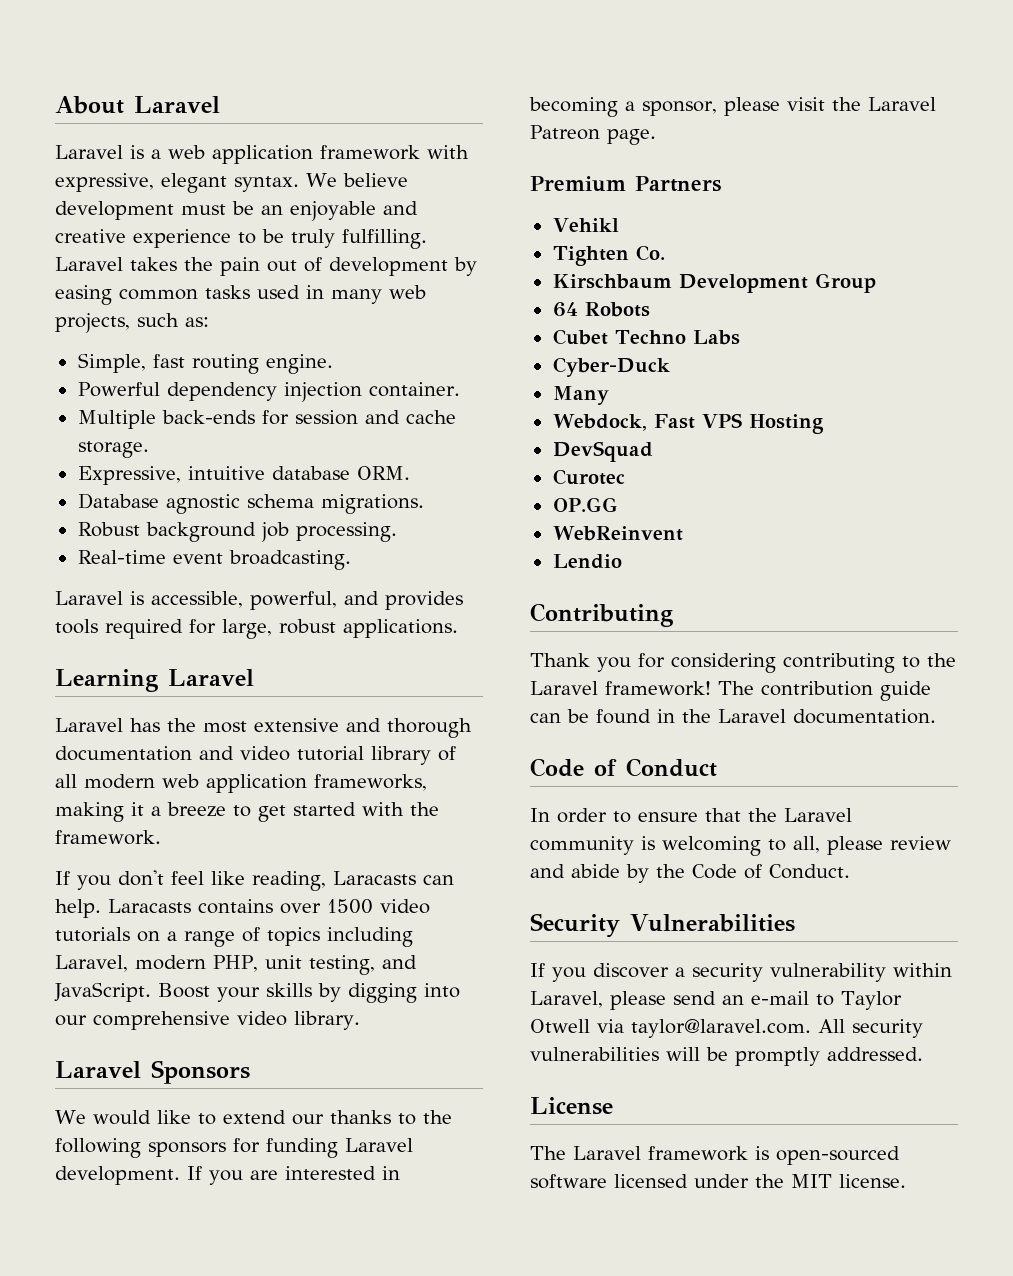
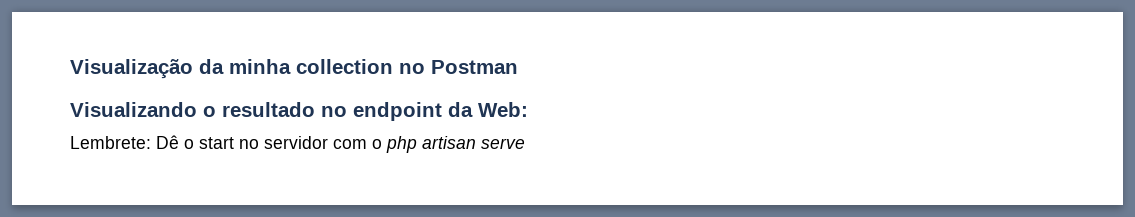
[55,96,220,114] [55,145,469,164] [55,173,408,193] [55,201,418,221] [55,229,427,249] [55,257,477,276] [55,285,426,305] [55,313,209,333] [77,353,333,374] [77,382,460,402] [77,410,456,429] [77,441,149,458] [77,466,410,485] [77,493,424,514] [77,522,397,542] [77,550,351,570] [55,591,463,610] [55,619,458,639] [55,669,254,692] [55,718,472,738] [55,746,456,765] [55,774,427,793] [55,802,439,822] [55,830,161,845] [55,870,454,891] [55,899,430,918] [55,927,413,947] [55,955,417,975] [54,982,460,1003] [55,1011,360,1030] [55,1060,250,1084] [55,1110,452,1125] [55,1138,413,1158] [55,1166,400,1185] [529,97,936,117] [530,125,656,145] [530,176,721,192] [552,218,619,232] [552,245,665,266] [552,273,876,293] [552,302,650,317] [552,329,740,345] [552,357,670,377] [552,386,609,405] [552,413,824,434] [552,441,653,462] [552,469,625,485] [552,497,618,512] [552,526,683,541] [552,554,622,569] [530,603,673,627] [530,653,956,673] [530,681,931,701] [530,709,936,724] [530,758,717,777] [530,808,852,823] [530,836,951,856] [530,864,850,883] [530,913,795,938] [530,963,952,982] [530,991,902,1010] [530,1019,923,1038] [530,1047,923,1066] [530,1097,613,1115] [530,1146,900,1165] [530,1174,906,1189] About Laravel // Laravel is a web application framework with expressive, elegant syntax. We believe development must be an enjoyable and creative experience to be truly fulfilling. Laravel takes the pain out of development by easing common tasks used in many web projects, such as: // Simple, fast routing engine. // Powerful dependency injection container. // Multiple back-ends for session and cache storage. // Expressive, intuitive database ORM. // Database agnostic schema migrations. // Robust background job processing. // Real-time event broadcasting. // Laravel is accessible, powerful, and provides tools required for large, robust applications. // Learning Laravel // Laravel has the most extensive and thorough documentation and video tutorial library of all modern web application frameworks, making it a breeze to get started with the framework. // If you don't feel like reading, Laracasts can help. Laracasts contains over 1500 video tutorials on a range of topics including Laravel, modern PHP, unit testing, and JavaScript. Boost your skills by digging into our comprehensive video library. // Laravel Sponsors // We would like to extend our thanks to the following sponsors for funding Laravel development. If you are interested in becoming a sponsor, please visit the Laravel Patreon page. // Premium Partners // Vehikl // Tighten Co. // Kirschbaum Development Group // 64 Robots // Cubet Techno Labs // Cyber-Duck // Many // Webdock, Fast VPS Hosting // DevSquad // Curotec // OP.GG // WebReinvent // Lendio // Contributing // Thank you for considering contributing to the Laravel framework! The contribution guide can be found in the Laravel documentation. // Code of Conduct // In order to ensure that the Laravel community is welcoming to all, please review and abide by the Code of Conduct. // Security Vulnerabilities // If you discover a security vulnerability within Laravel, please send an e-mail to Taylor Otwell via taylor@laravel.com. All security vulnerabilities will be promptly addressed. // License // The Laravel framework is open-sourced software licensed under the MIT license. -> [70,59,518,79] [70,102,528,121] [70,135,525,153] Visualização da minha collection no Postman // Visualizando o resultado no endpoint da Web: // Lembrete: Dê o start no servidor com o php artisan serve

